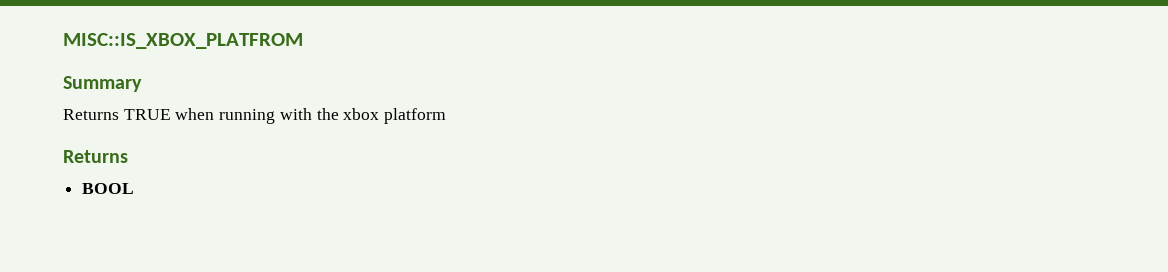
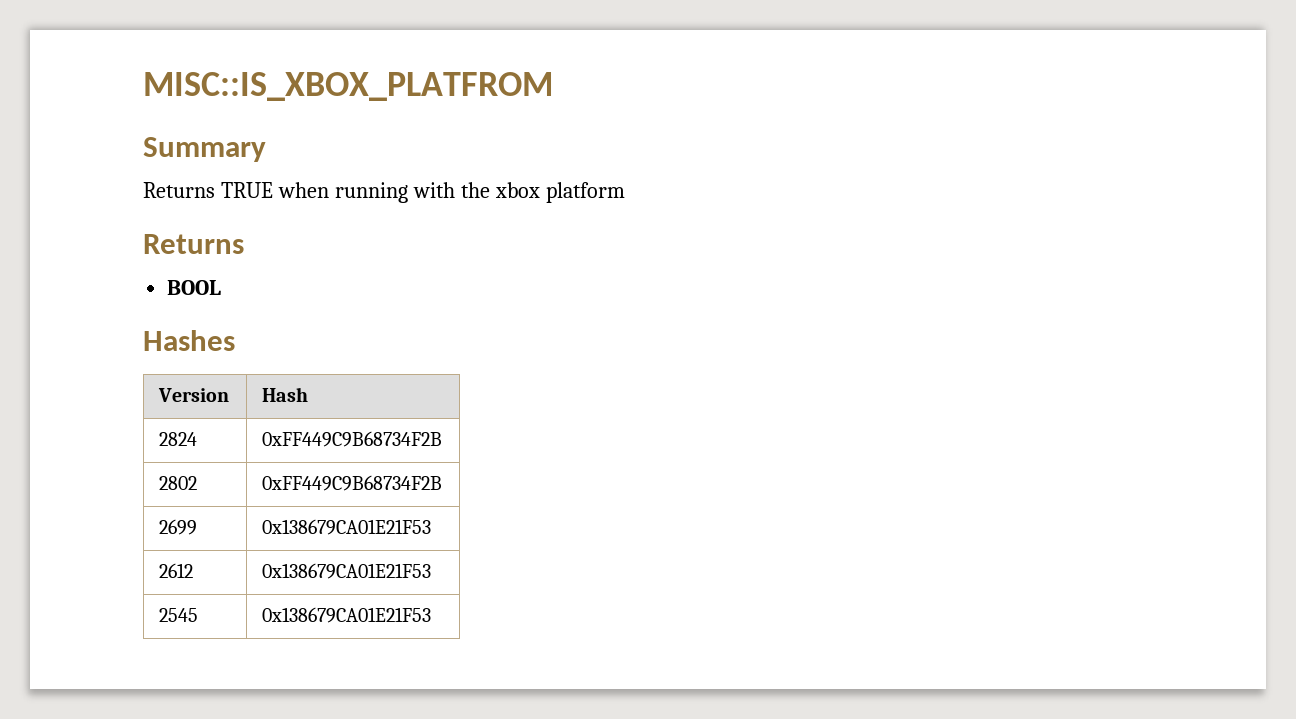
(135, 188) none -> [143,330,235,351] [158,388,230,402] [262,387,309,402] [159,432,198,446] [262,431,443,447] [159,476,198,490] [262,475,443,491] [159,519,198,535] [262,519,432,535] [159,563,194,578] [262,563,432,579] [159,608,199,622] [262,607,432,623] // Hashes // Version | Hash // 2824 | 0xFF449C9B68734F2B // 2802 | 0xFF449C9B68734F2B // 2699 | 0x138679CA01E21F53 // 2612 | 0x138679CA01E21F53 // 2545 | 0x138679CA01E21F53

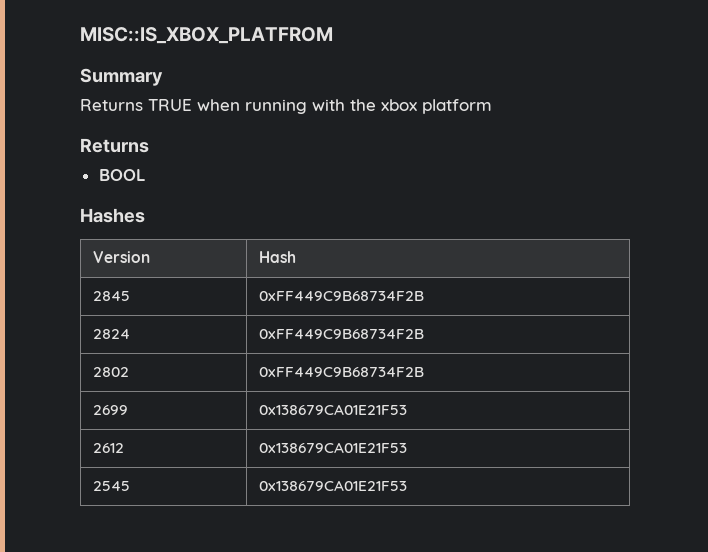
(309, 394) none -> [92,291,130,301] [258,291,424,301] // 2845 | 0xFF449C9B68734F2B

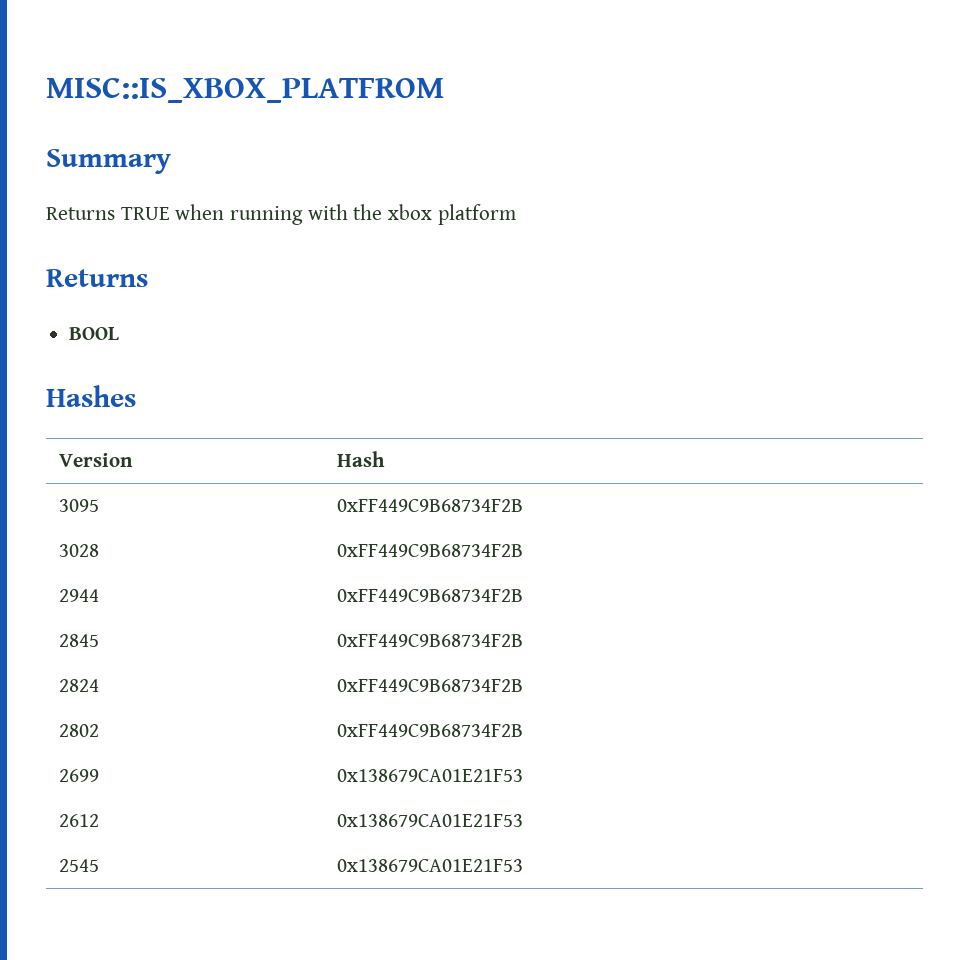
(296, 257) none -> [58,499,99,512] [336,499,523,512] [58,544,99,557] [336,544,523,557] [58,589,99,602] [336,589,523,602] // 3095 | 0xFF449C9B68734F2B // 3028 | 0xFF449C9B68734F2B // 2944 | 0xFF449C9B68734F2B

